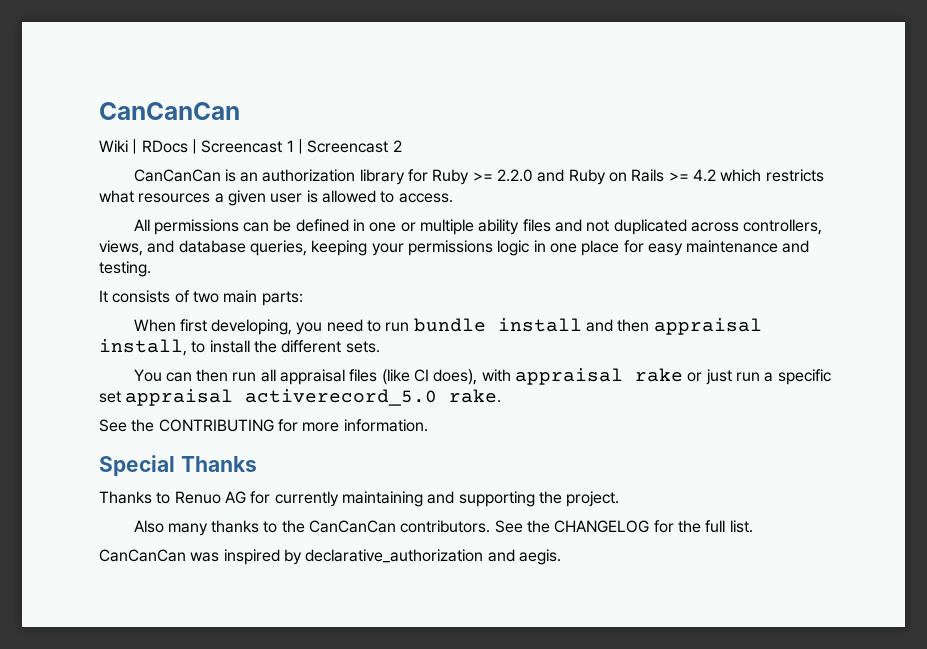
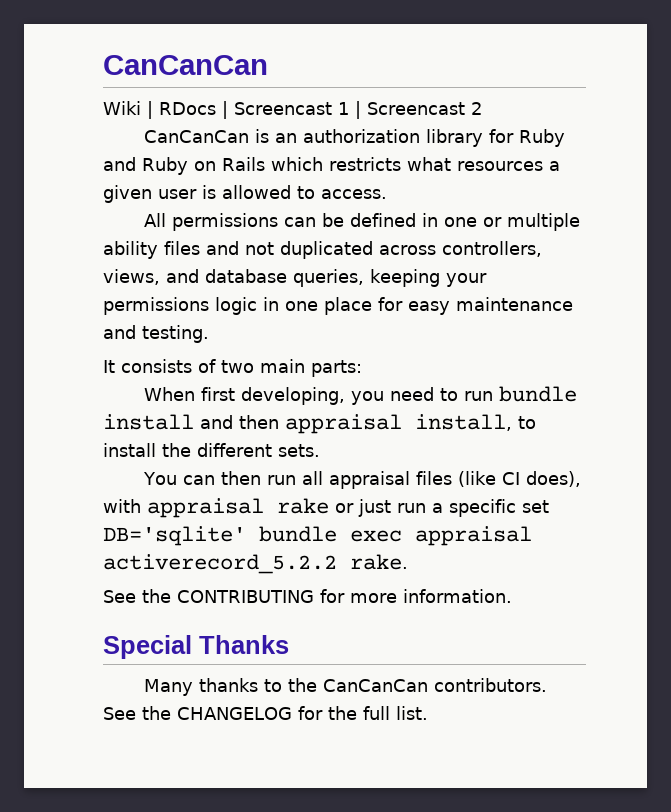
[472,169,534,182] >= 2.2.0 -> (566, 138) none
[668,169,716,182] >= 4.2 -> (265, 164) none
[125,389,438,406] appraisal activerecord_5.0 -> [103,526,532,546] [103,554,337,574] DB='sqlite' bundle exec appraisal activerecord_5.2.2
[99,491,620,507] [133,520,208,536] Thanks to Renuo AG for currently maintaining and supporting the project. // Also many -> [144,679,194,696] Many
[99,549,561,565] // CanCanCan was inspired by declarative_authorization and aegis. -> (428, 713) none

